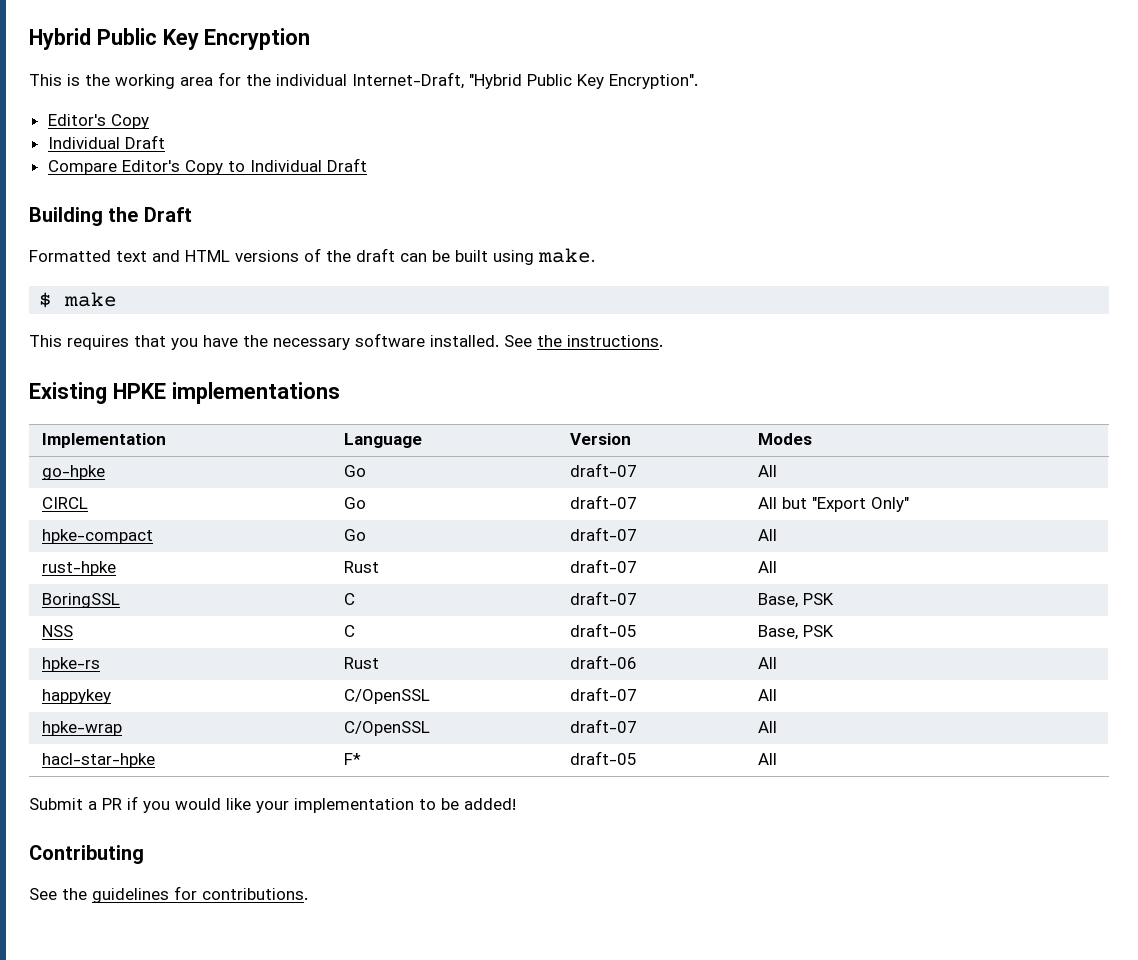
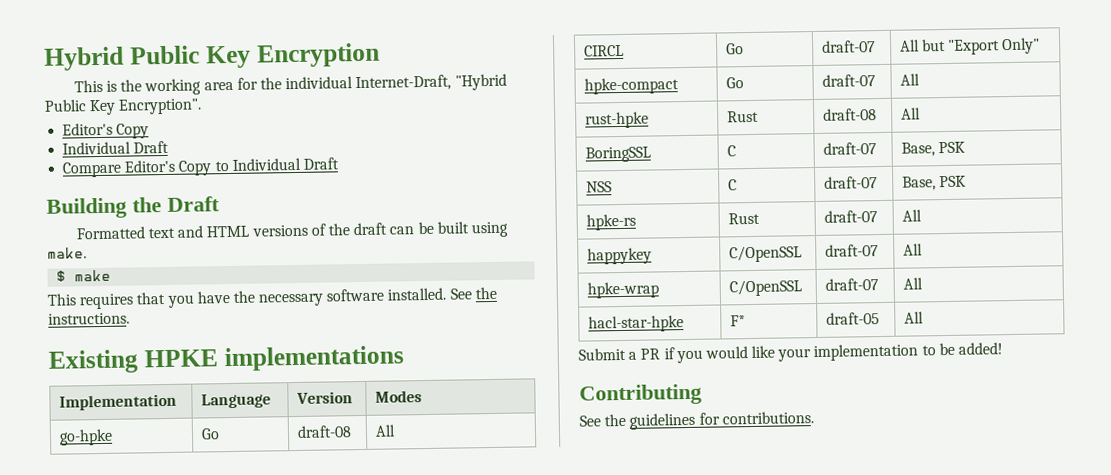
[569,463,637,477] draft-07 -> [296,425,352,438] draft-08
[569,559,637,573] draft-07 -> [822,108,877,121] draft-08
[569,623,637,637] draft-05 -> [823,176,878,189] draft-07
[569,655,637,669] draft-06 -> [823,210,878,223] draft-07

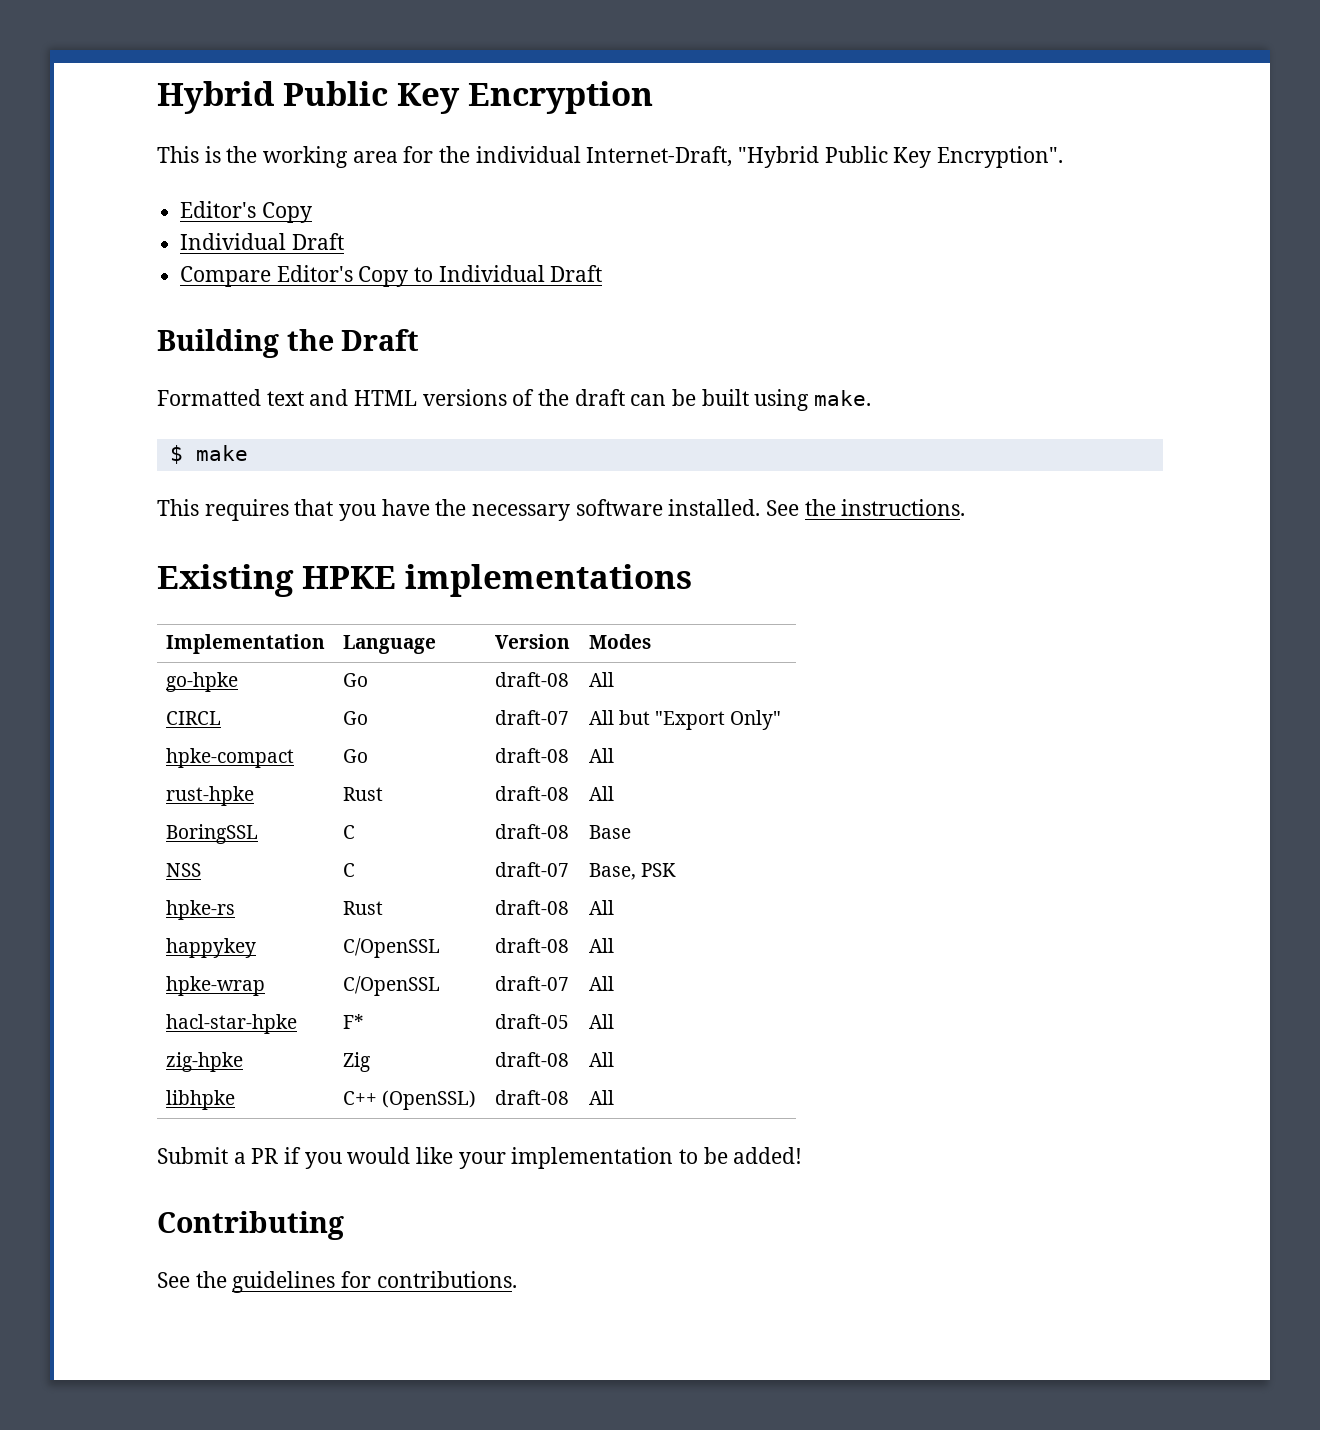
[821,74,876,87] draft-07 -> [494,748,569,763] draft-08
[822,142,877,155] [900,141,965,157] draft-07 | Base, PSK -> [494,824,569,839] [588,825,631,839] draft-08 | Base
[823,210,878,223] draft-07 -> [494,900,569,915] draft-08
[824,244,879,257] draft-07 -> [494,938,569,953] draft-08
(924, 317) none -> [165,1052,243,1072] [342,1052,370,1072] [494,1052,569,1067] [588,1052,614,1067] [165,1090,235,1110] [342,1090,476,1110] [494,1090,569,1105] [588,1090,614,1105] // zig-hpke | Zig | draft-08 | All // libhpke | C++ (OpenSSL) | draft-08 | All

